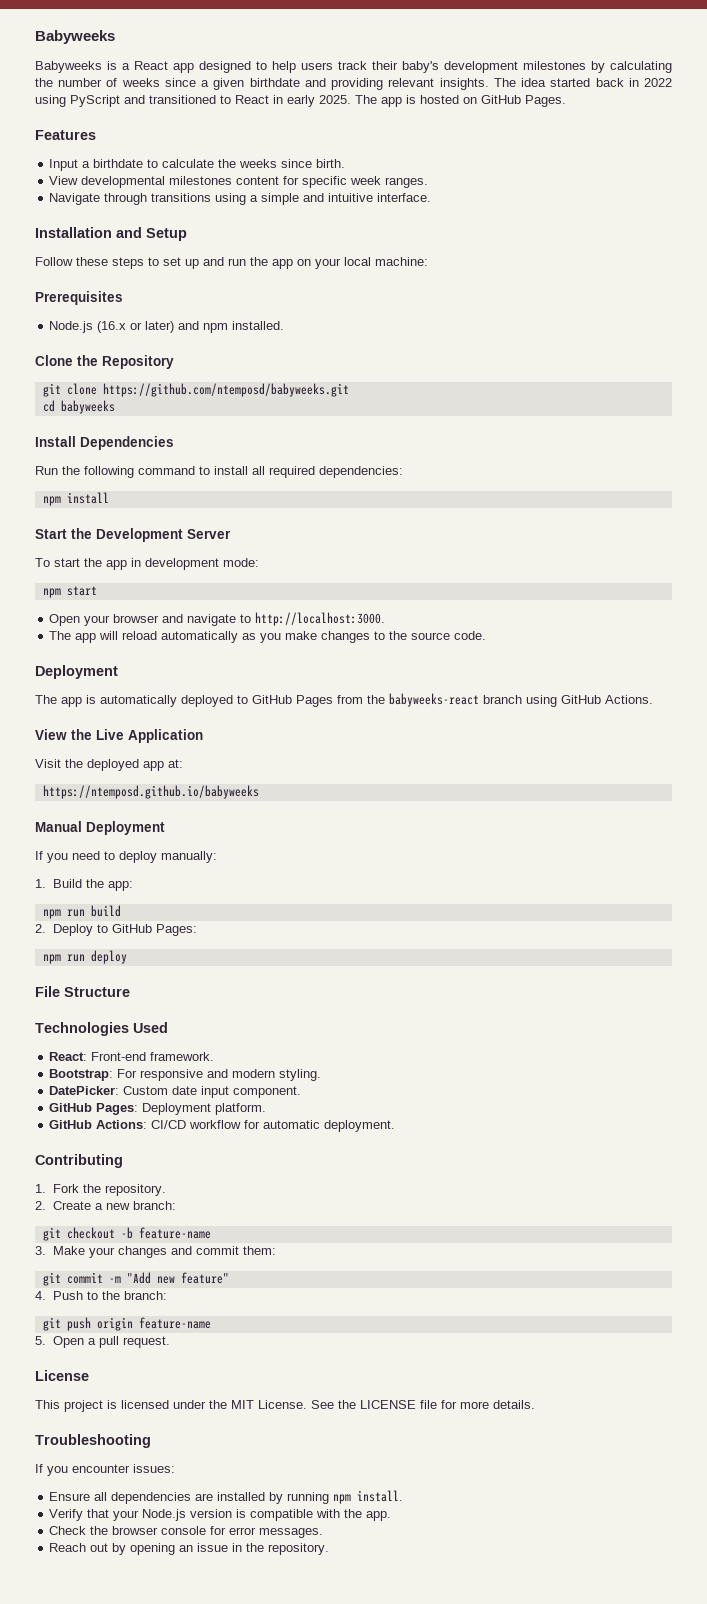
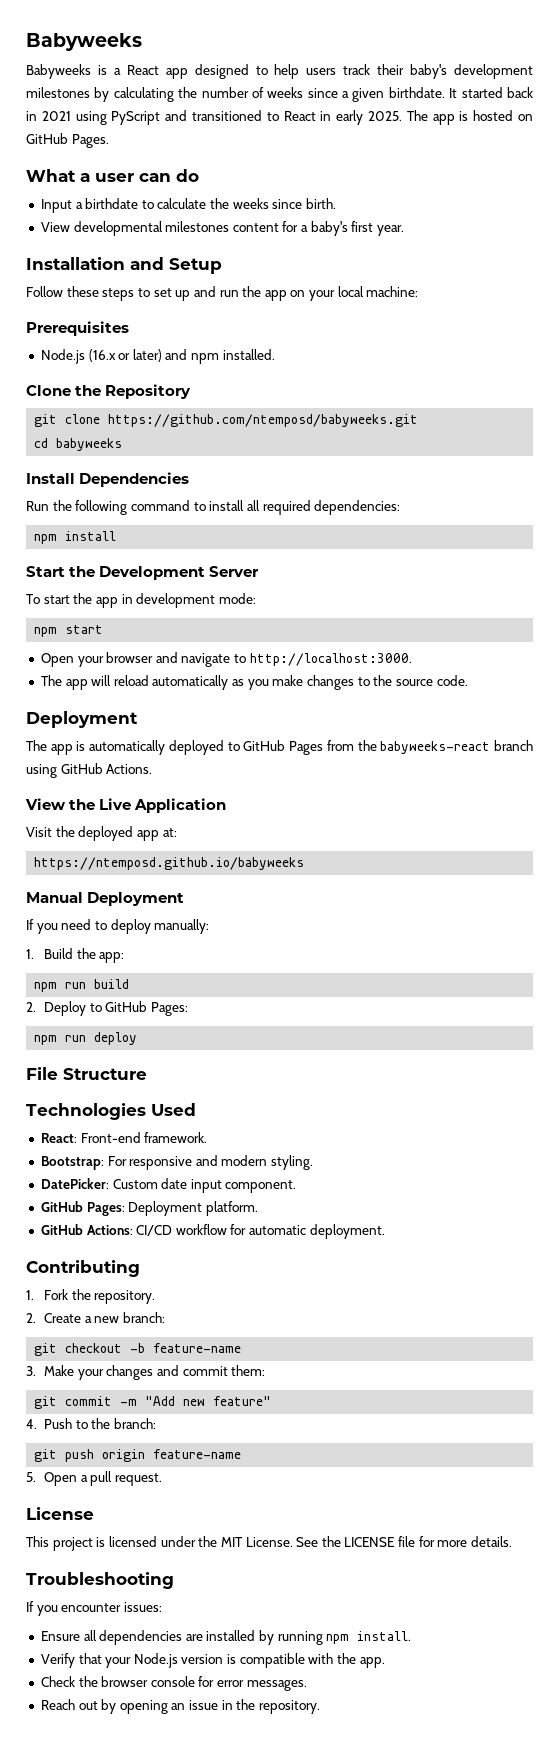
[249,78,547,90] birthdate and providing relevant insights. The idea -> [388,87,458,98] birthdate. It
[644,78,673,87] 2022 -> [41,111,71,121] 2021
[35,130,96,140] Features -> [26,169,199,182] What a user can do
[302,176,429,188] [49,193,432,205] specific week ranges. // Navigate through transitions using a simple and intuitive interface. -> [301,221,405,236] a baby's first year.

